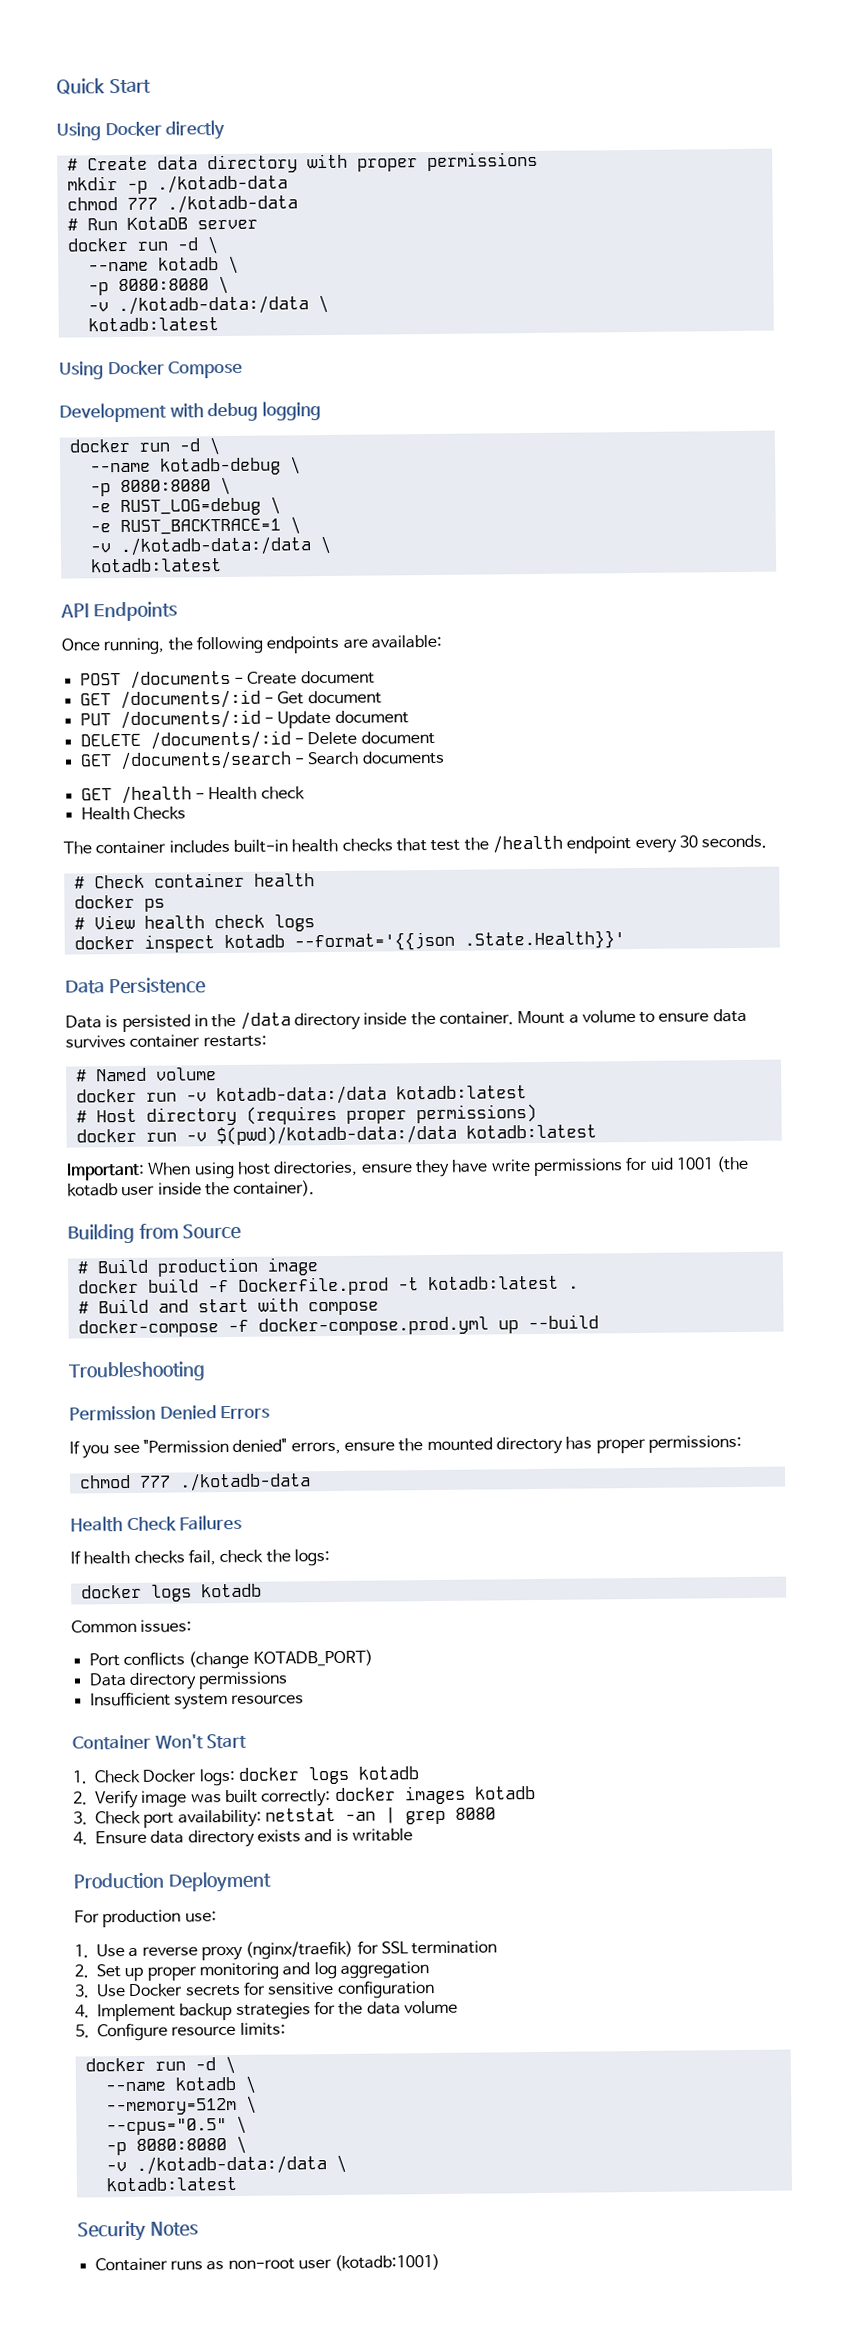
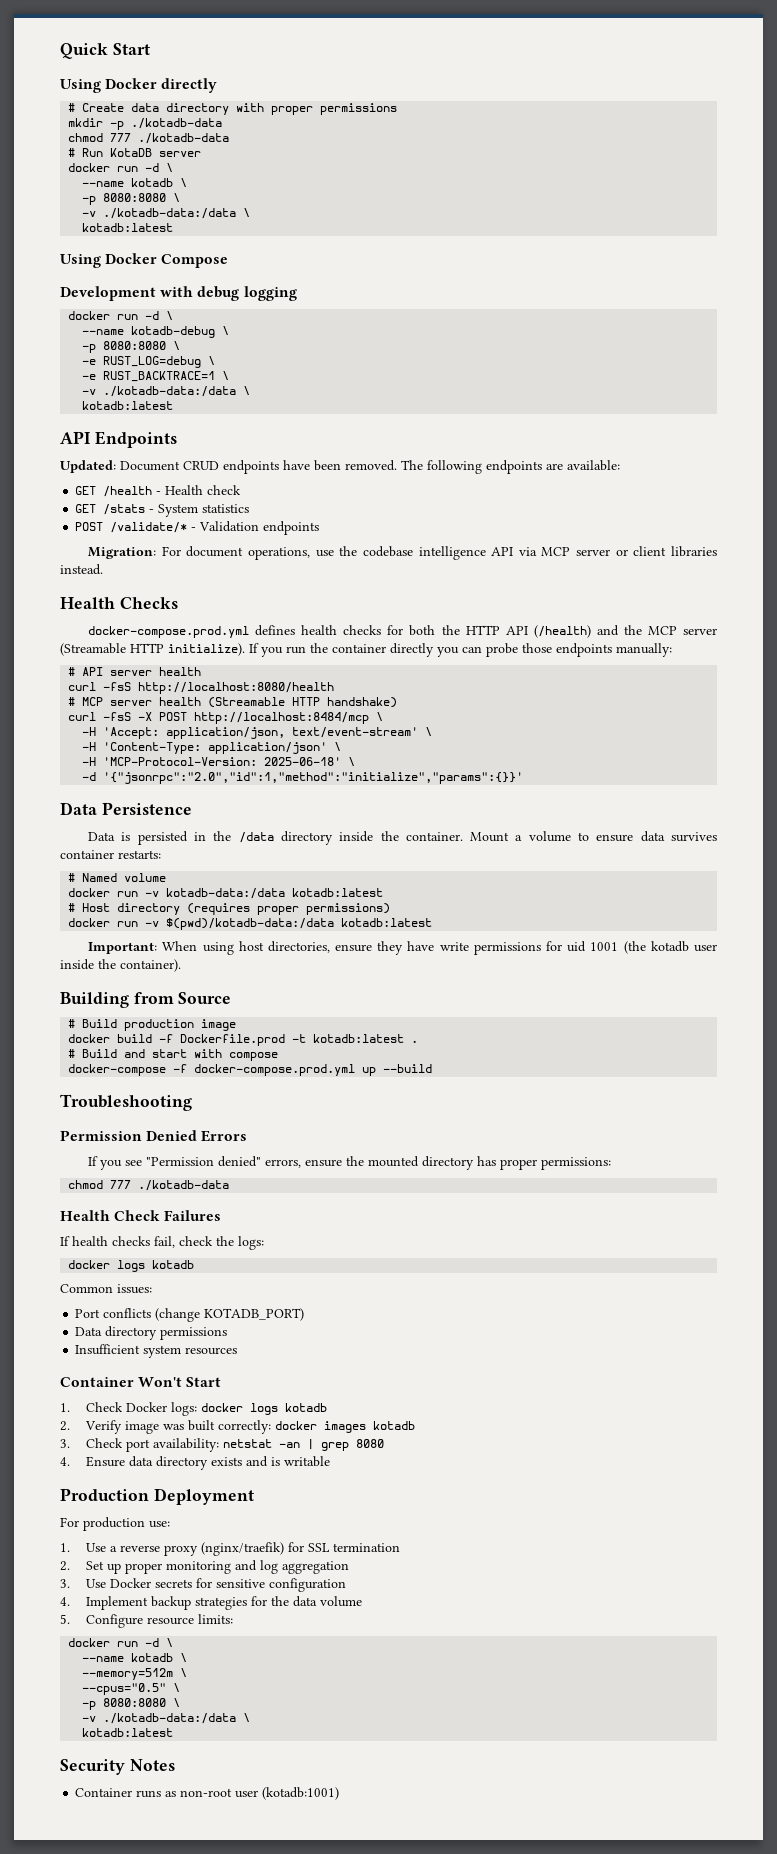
[61,634,442,656] [79,669,375,689] [79,689,382,710] [79,709,409,730] [79,730,435,750] [79,750,445,771] Once running, the following endpoints are available: // POST /documents - Create document // GET /documents/:id - Get document // PUT /documents/:id - Update document // DELETE /documents/:id - Delete document // GET /documents/search - Search documents -> [60,460,620,474] Updated: Document CRUD endpoints have been removed. The following endpoints are available:
[80,806,186,821] [63,834,768,855] [73,872,245,889] Health Checks // The container includes built-in health checks that test the /health endpoint every 30 seconds. // # Check container -> [75,504,250,517] [75,521,320,535] [88,546,717,560] [60,564,103,575] [60,597,178,609] [88,625,717,638] [60,643,672,657] [68,667,153,676] GET /stats - System statistics // POST /validate/* - Validation endpoints // Migration: For document operations, use the codebase intelligence API via MCP server or client libraries instead. // Health Checks // docker-compose.prod.yml defines health checks for both the HTTP API (/health) and the MCP server (Streamable HTTP initialize). If you run the container directly you can probe those endpoints manually: // # API server
[73,894,165,912] [73,914,315,932] [73,930,625,953] docker ps // # View health check logs // docker inspect kotadb --format='{{json .State.Health}}' -> [68,682,335,694] [68,697,398,708] [68,712,384,724] [82,727,433,739] [82,742,342,754] [82,757,356,766] [82,772,524,784] curl -fsS http://localhost:8080/health // # MCP server health (Streamable HTTP handshake) // curl -fsS -X POST http://localhost:8484/mcp \ // -H 'Accept: application/json, text/event-stream' \ // -H 'Content-Type: application/json' \ // -H 'MCP-Protocol-Version: 2025-06-18' \ // -d '{"jsonrpc":"2.0","id":1,"method":"initialize","params":{}}'

